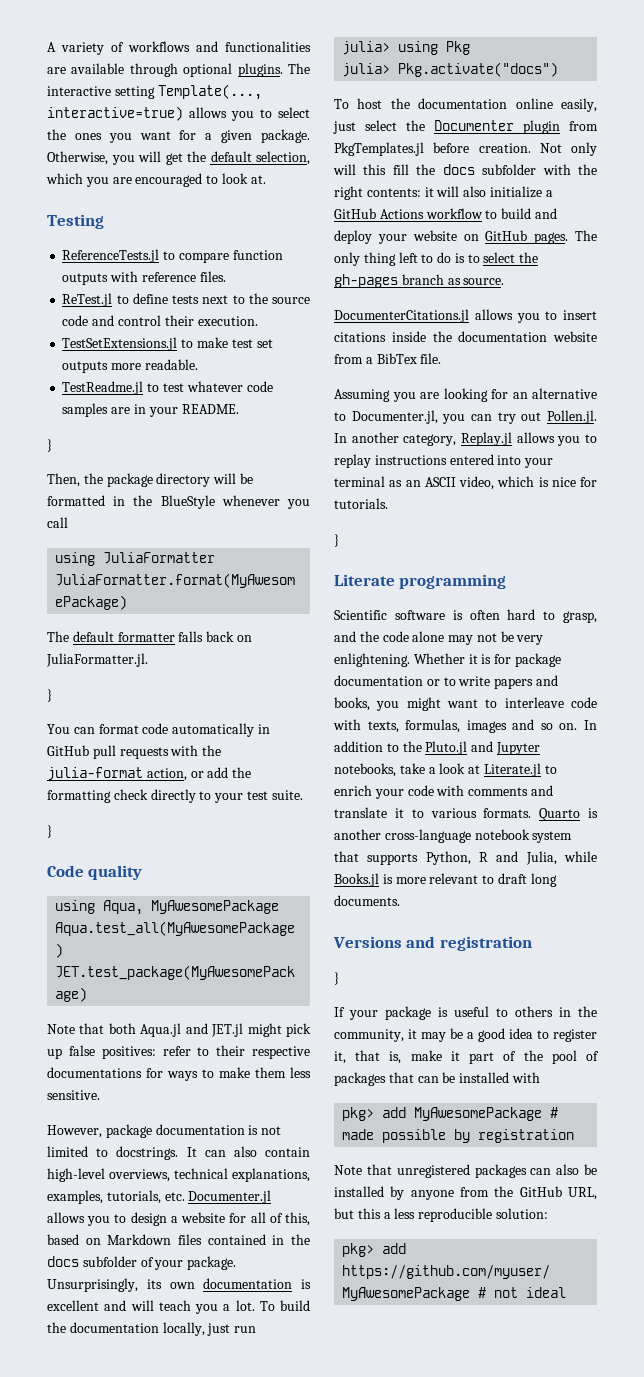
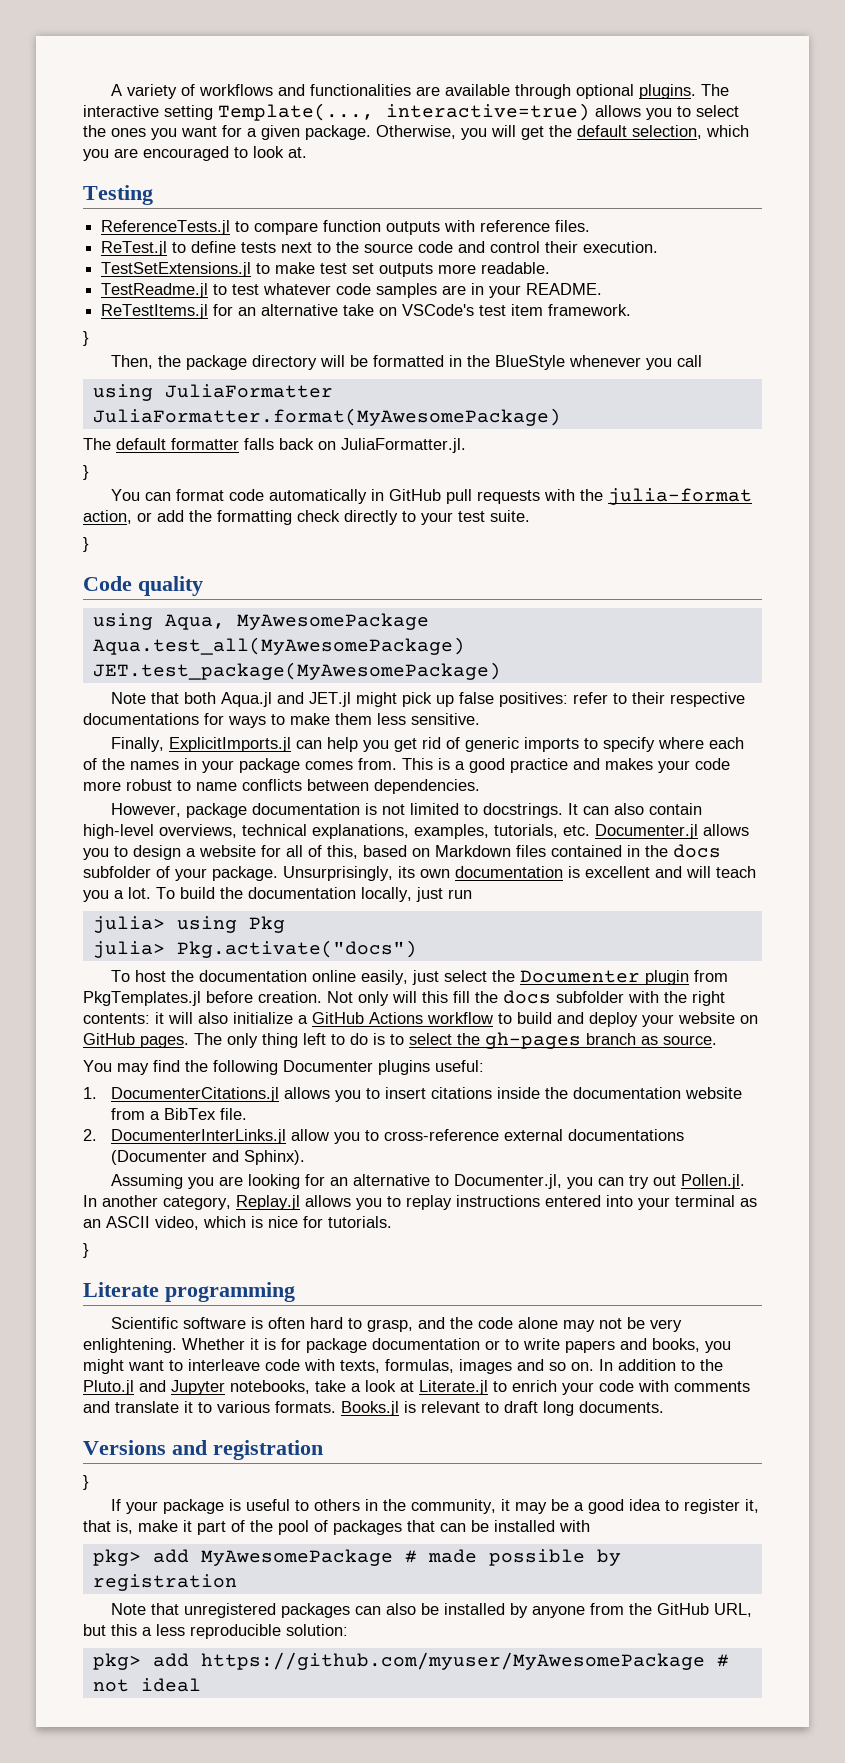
(239, 409) none -> [101,304,632,319] // ReTestItems.jl for an alternative take on VSCode's test item framework.
(100, 1095) none -> [110,737,744,752] [83,758,730,773] [83,779,480,794] // Finally, ExplicitImports.jl can help you get rid of generic imports to specify where each of the names in your package comes from. This is a good practice and makes your code more robust to name conflicts between dependencies.
(505, 281) none -> [83,1060,484,1075] [83,1087,97,1099] You may find the following Documenter plugins useful: // 1.
(442, 358) none -> [83,1129,685,1144] [111,1150,306,1165] // 2. DocumenterInterLinks.jl allow you to cross-reference external documentations (Documenter and Sphinx).
[539,808,598,821] [334,829,573,843] [334,851,597,865] Quarto is another cross-language notebook system that supports Python, R and Julia, while -> (336, 1407) none
[395,877,426,884] more -> (416, 1407) none

